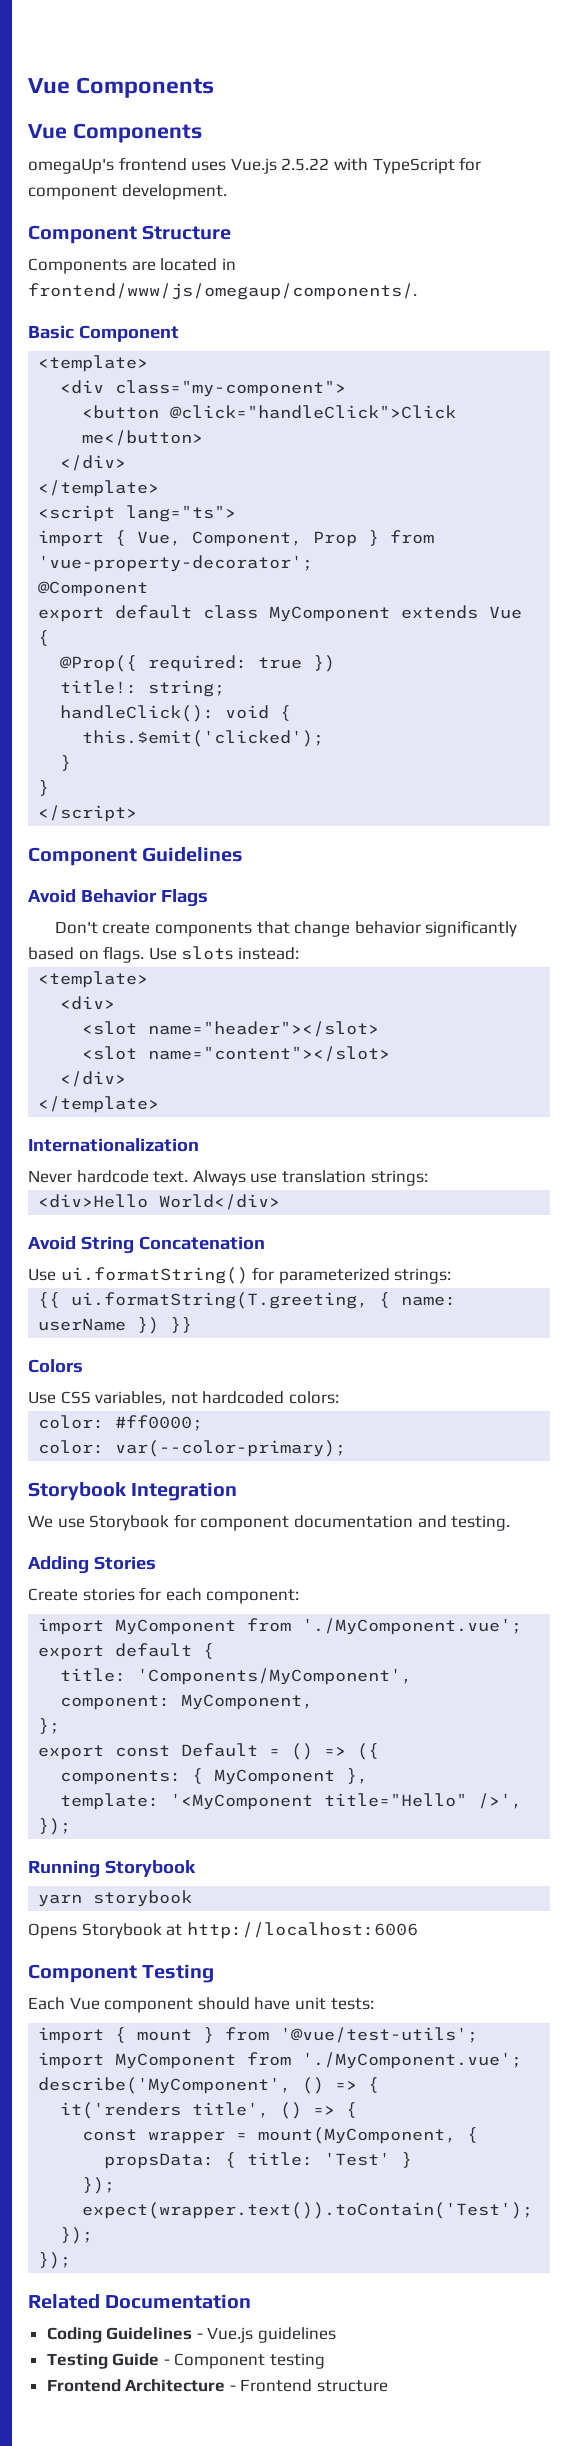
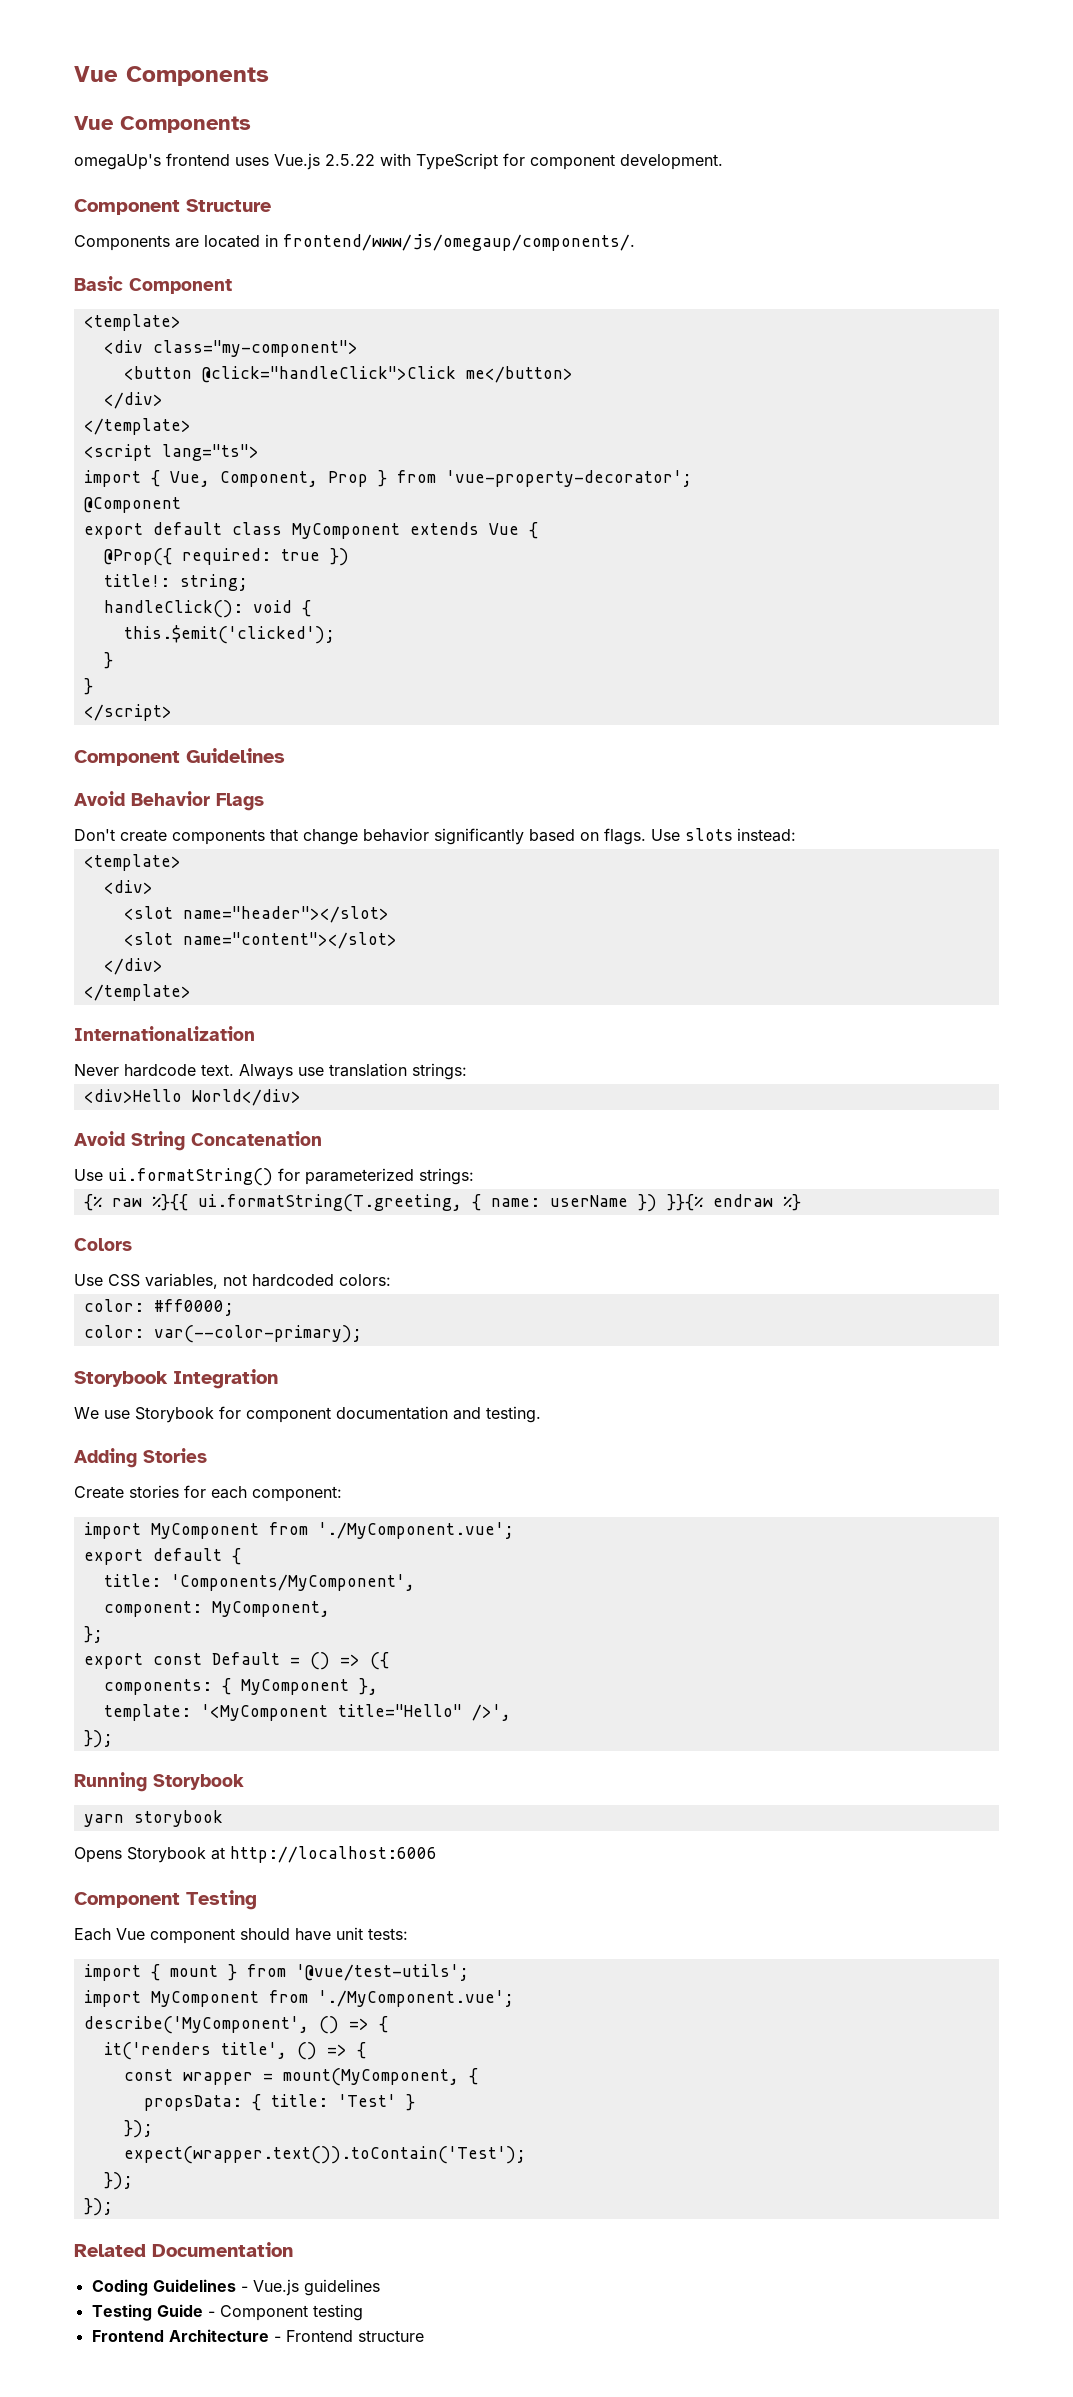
[38,1292,61,1308] {{ -> [83,1194,188,1211] {% raw %}{{
[170,1317,193,1333] }} -> [666,1194,801,1211] }}{% endraw %}

